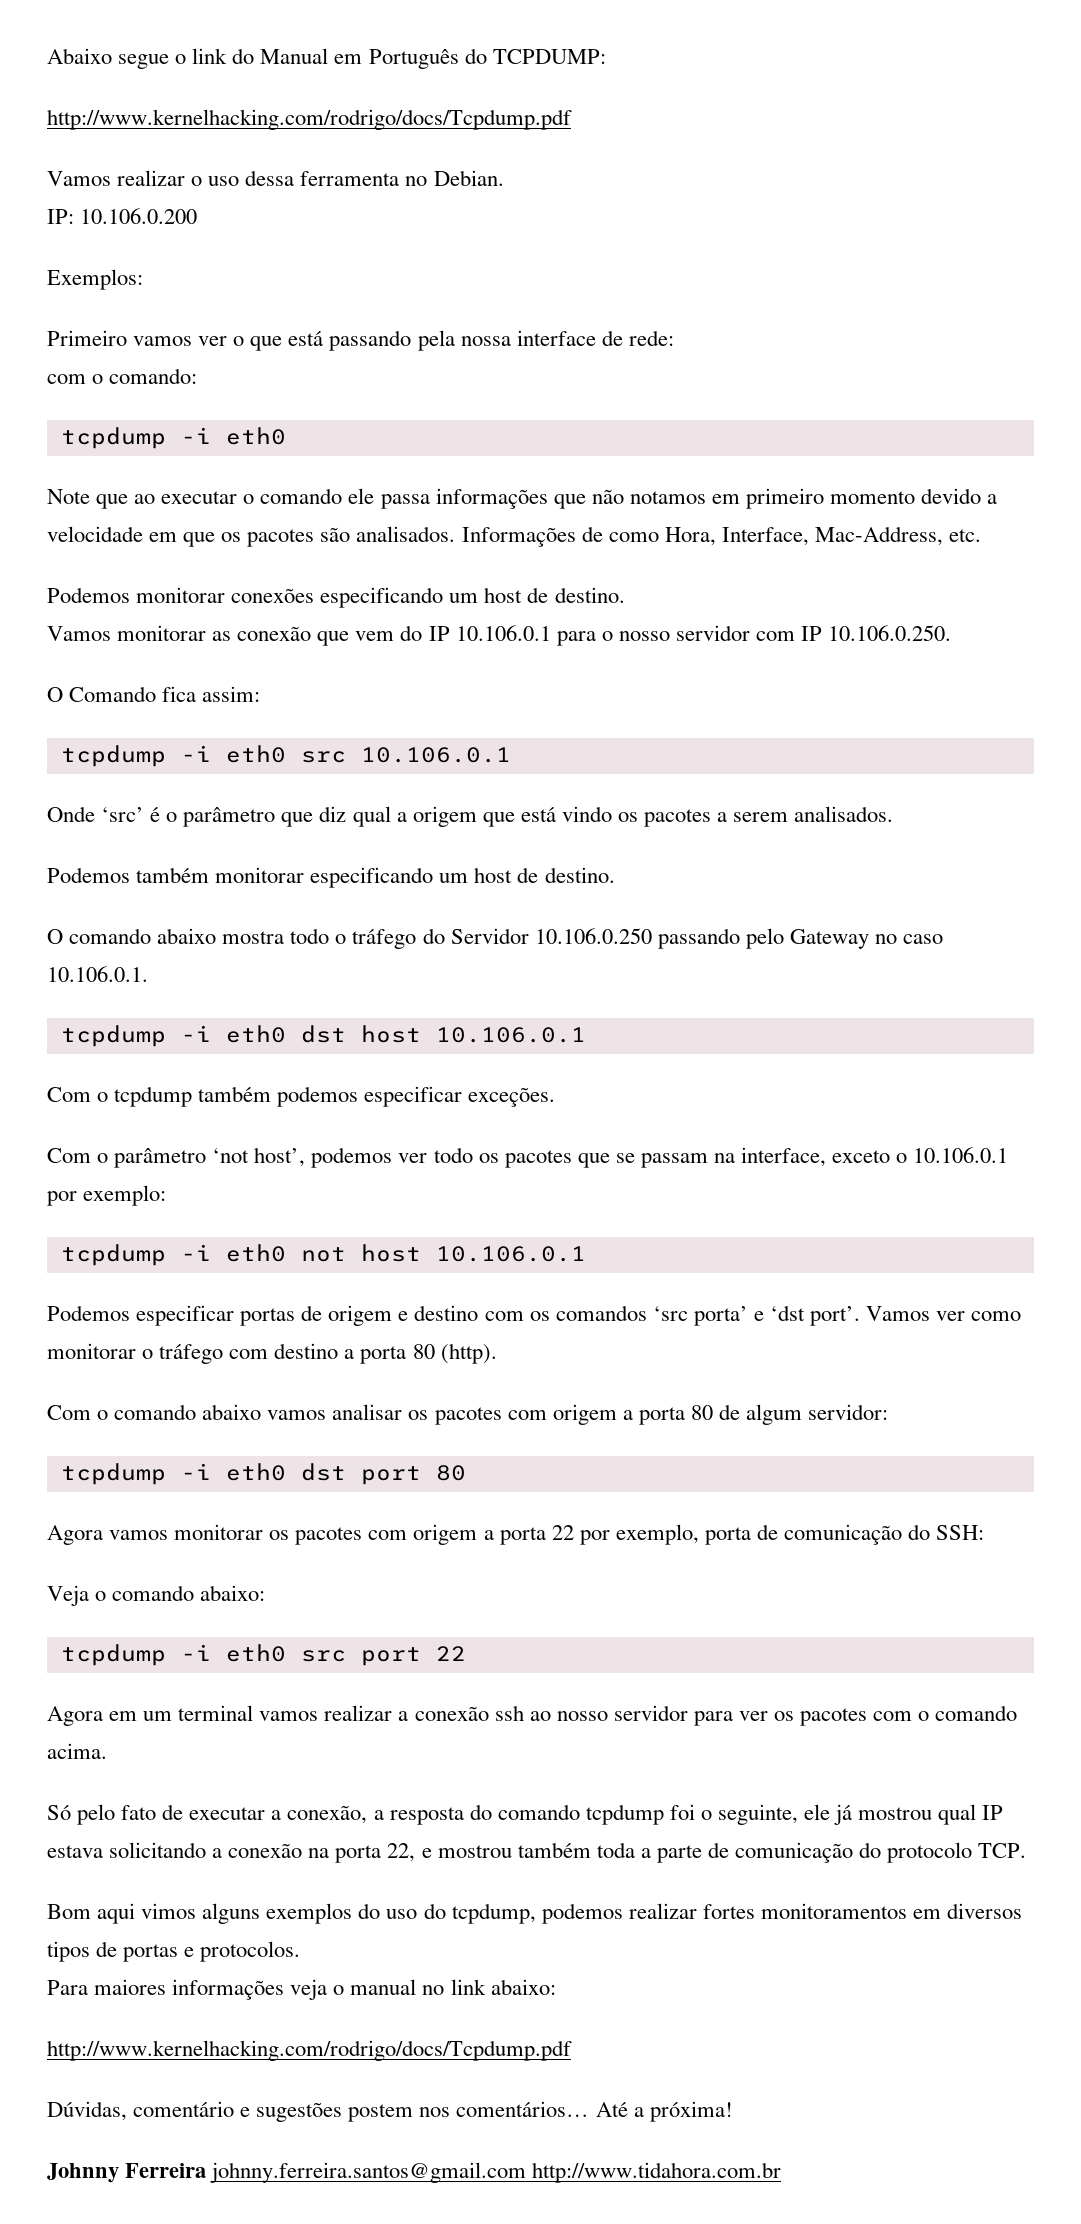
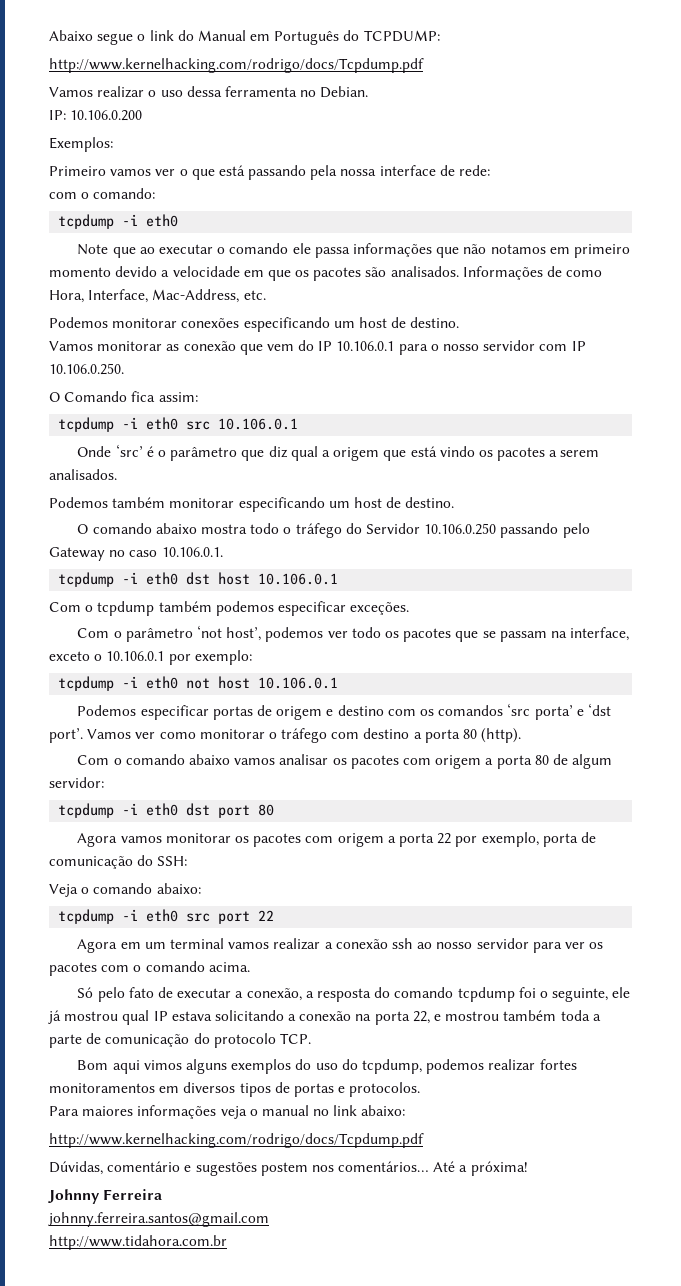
(207, 2170) none -> (163, 1194) //
(527, 2172) none -> (269, 1219) //

